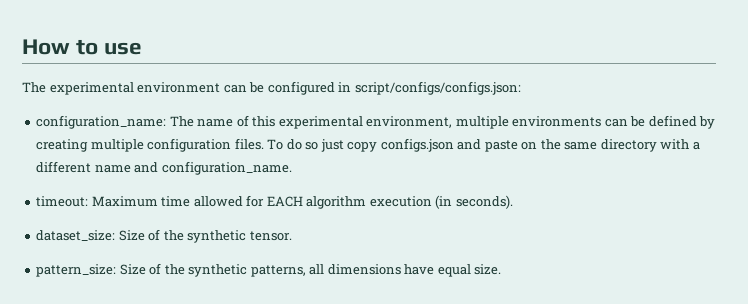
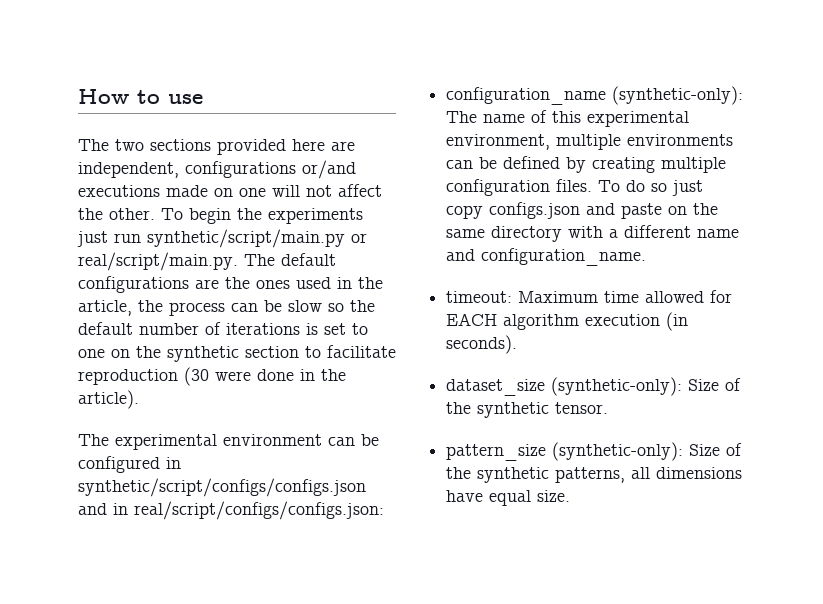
(143, 48) none -> [78,139,355,155] [78,160,356,179] [78,184,382,197] [78,208,363,224] [77,229,367,248] [78,252,336,271] [78,276,383,293] [78,300,375,316] [78,322,368,335] [78,345,396,362] [78,367,346,386] [78,390,139,409] // The two sections provided here are independent, configurations or/and executions made on one will not affect the other. To begin the experiments just run synthetic/script/main.py or real/script/main.py. The default configurations are the ones used in the article, the process can be slow so the default number of iterations is set to one on the synthetic section to facilitate reproduction (30 were done in the article).
[354,81,521,95] [36,115,167,129] script/configs/configs.json: // configuration_name: -> [78,478,366,497] [78,501,384,520] [446,86,744,105] synthetic/script/configs/configs.json and in real/script/configs/configs.json: // configuration_name (synthetic-only):
[36,230,116,241] dataset_size: -> [446,377,683,396] dataset_size (synthetic-only):
[36,264,117,277] pattern_size: -> [446,442,684,461] pattern_size (synthetic-only):

